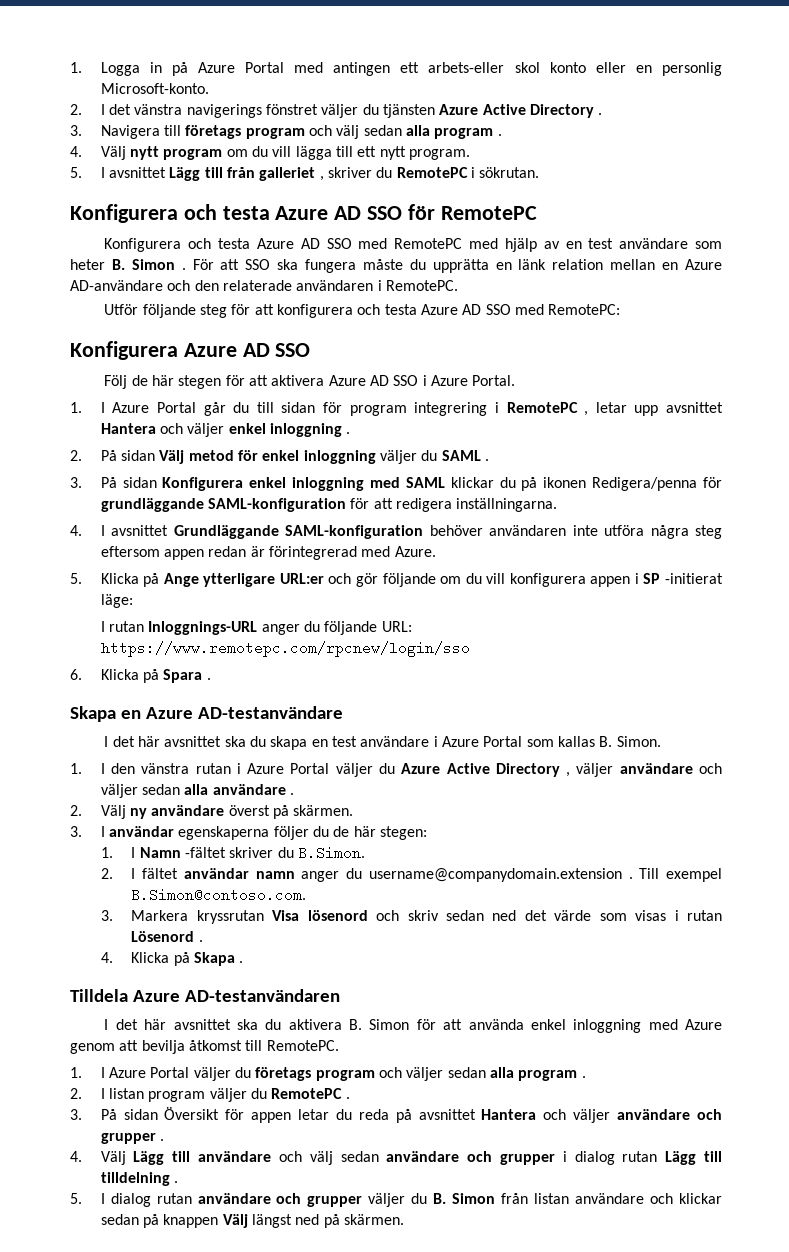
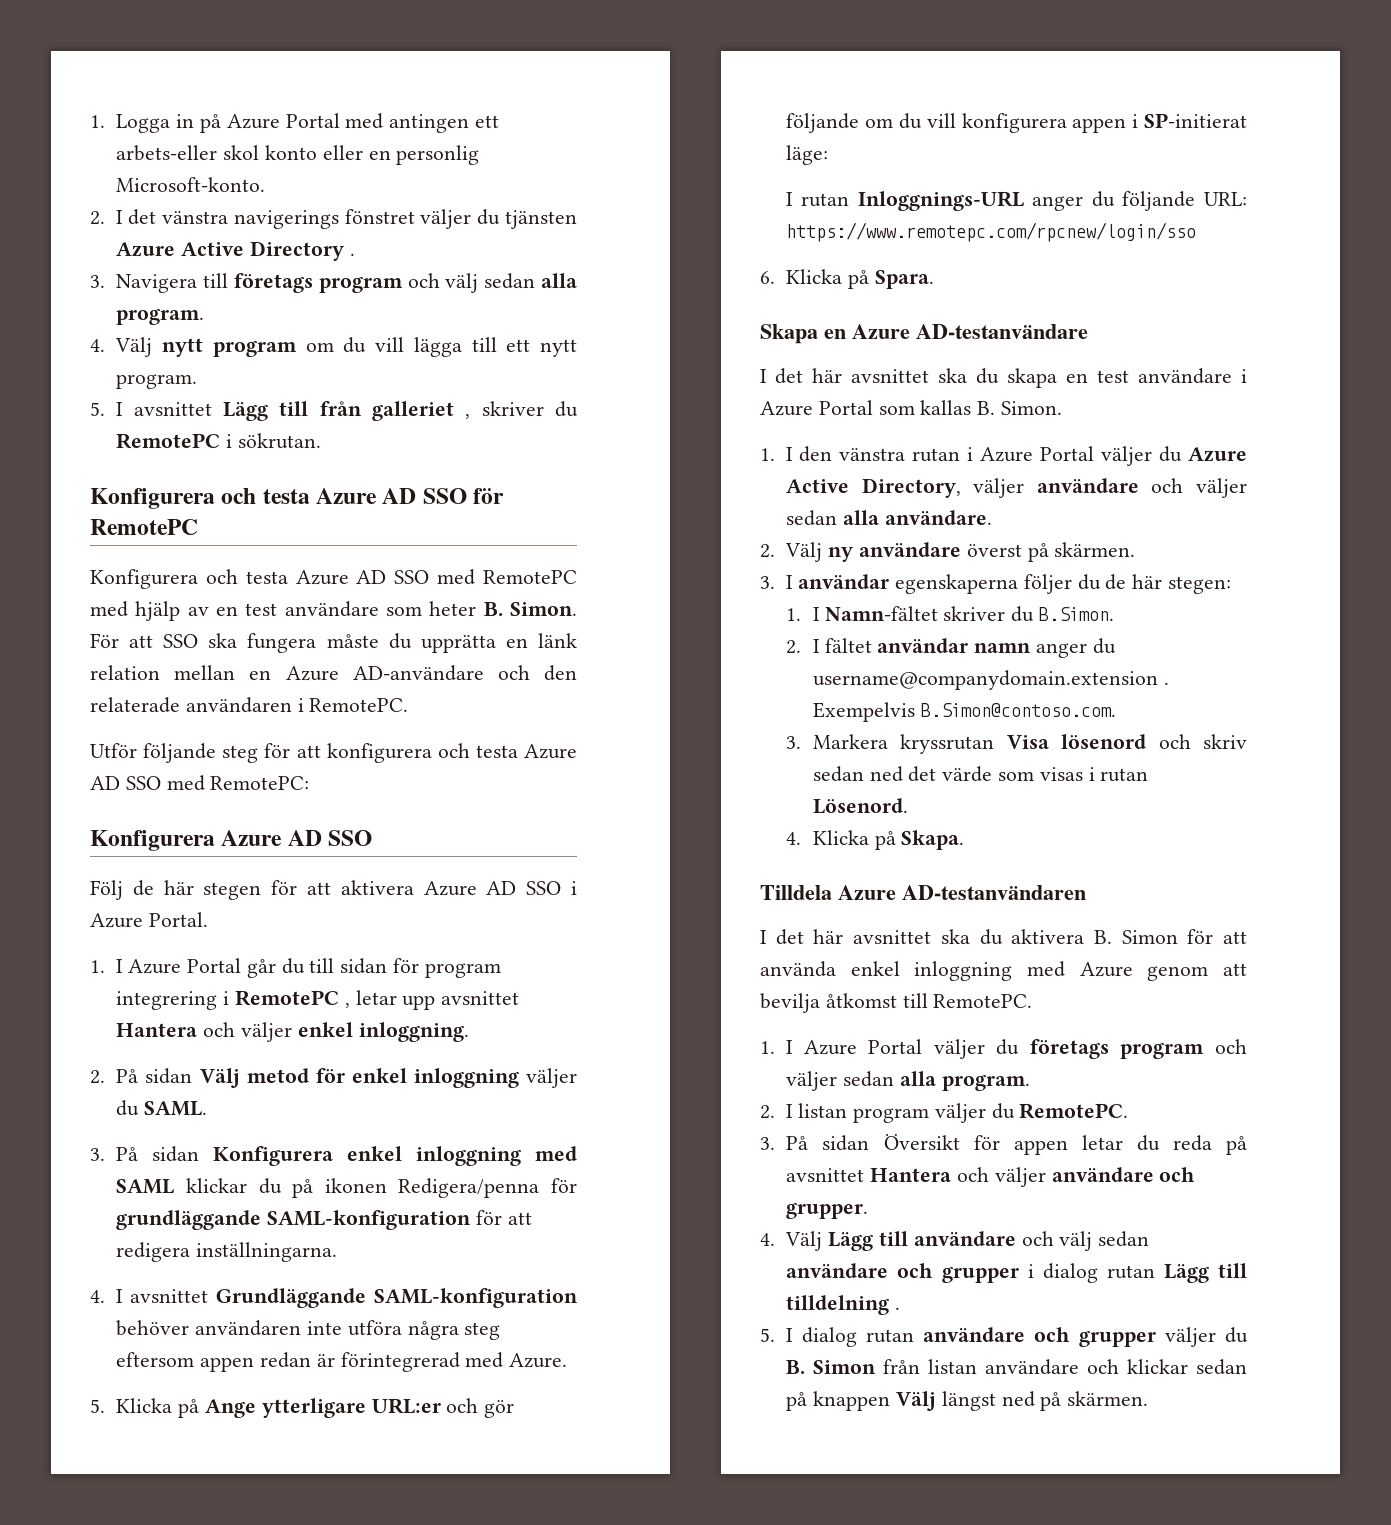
[434,128,502,139] program . -> [116,309,205,325] program.
[131,259,186,270] Simon . -> [509,602,577,616] Simon.
[269,423,351,437] inloggning . -> [358,1022,469,1042] inloggning.
[441,450,489,461] SAML . -> [144,1101,208,1116] SAML.
[643,573,724,584] SP -initierat -> [1144,113,1247,128] SP-initierat
[163,669,211,683] Spara . -> [874,270,934,289] Spara.
[495,763,571,777] Directory , -> [861,478,961,498] Directory,
[212,784,294,795] användare . -> [884,510,992,525] användare.
[139,847,226,858] Namn -fältet -> [824,606,938,621] Namn-fältet
[639,868,722,882] Till exempel -> [812,702,915,722] Exempelvis
[131,931,203,942] Lösenord . -> [812,798,908,814] Lösenord.
[193,952,244,966] Skapa . -> [901,830,965,850] Skapa.
[518,1070,586,1081] program . -> [941,1075,1030,1091] program.
[271,1088,350,1099] RemotePC . -> [1019,1103,1129,1119] RemotePC.
[100,1133,164,1144] grupper . -> [786,1203,869,1219] grupper.

